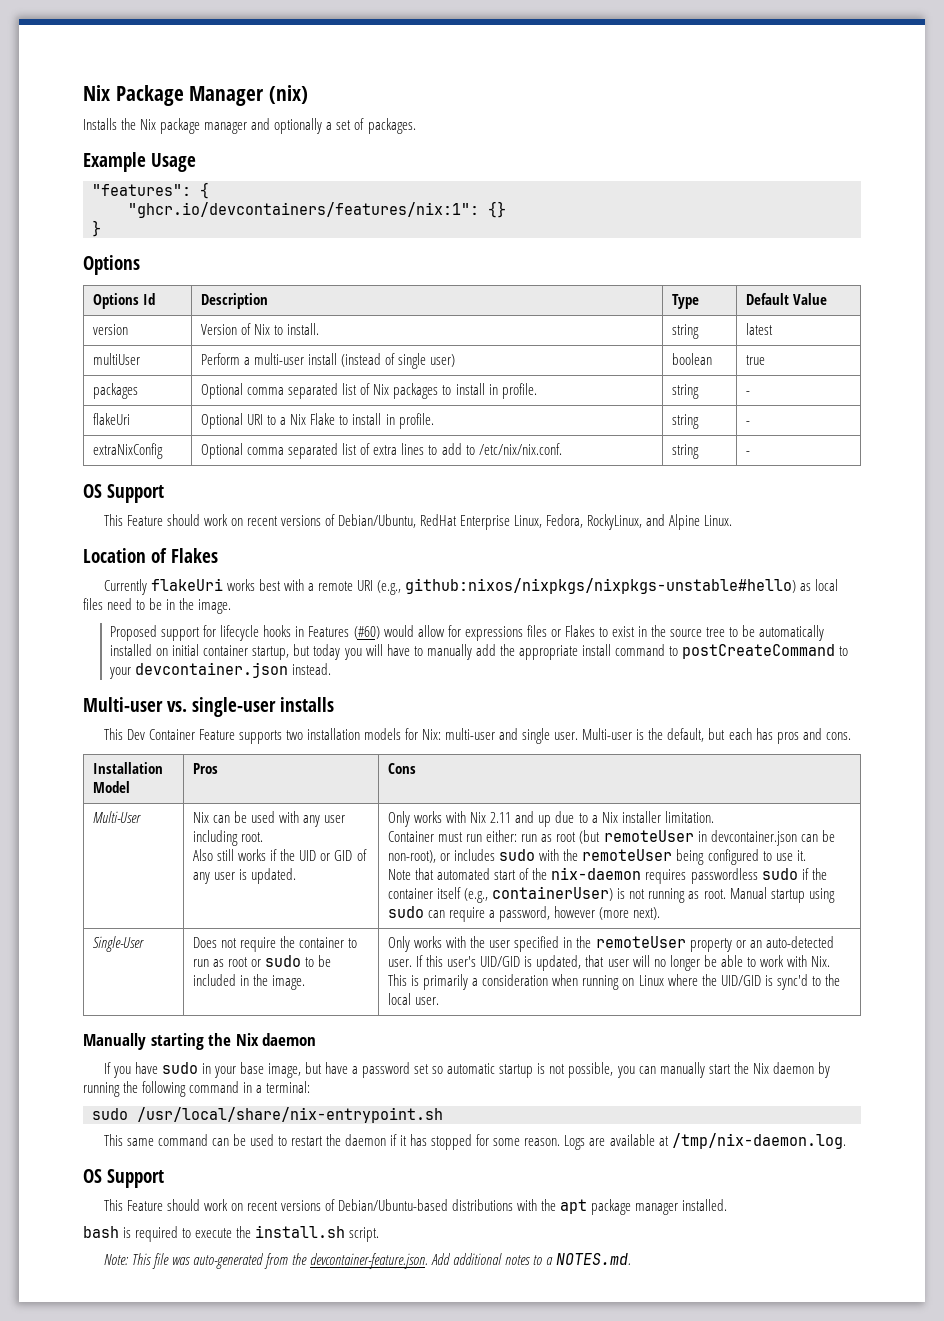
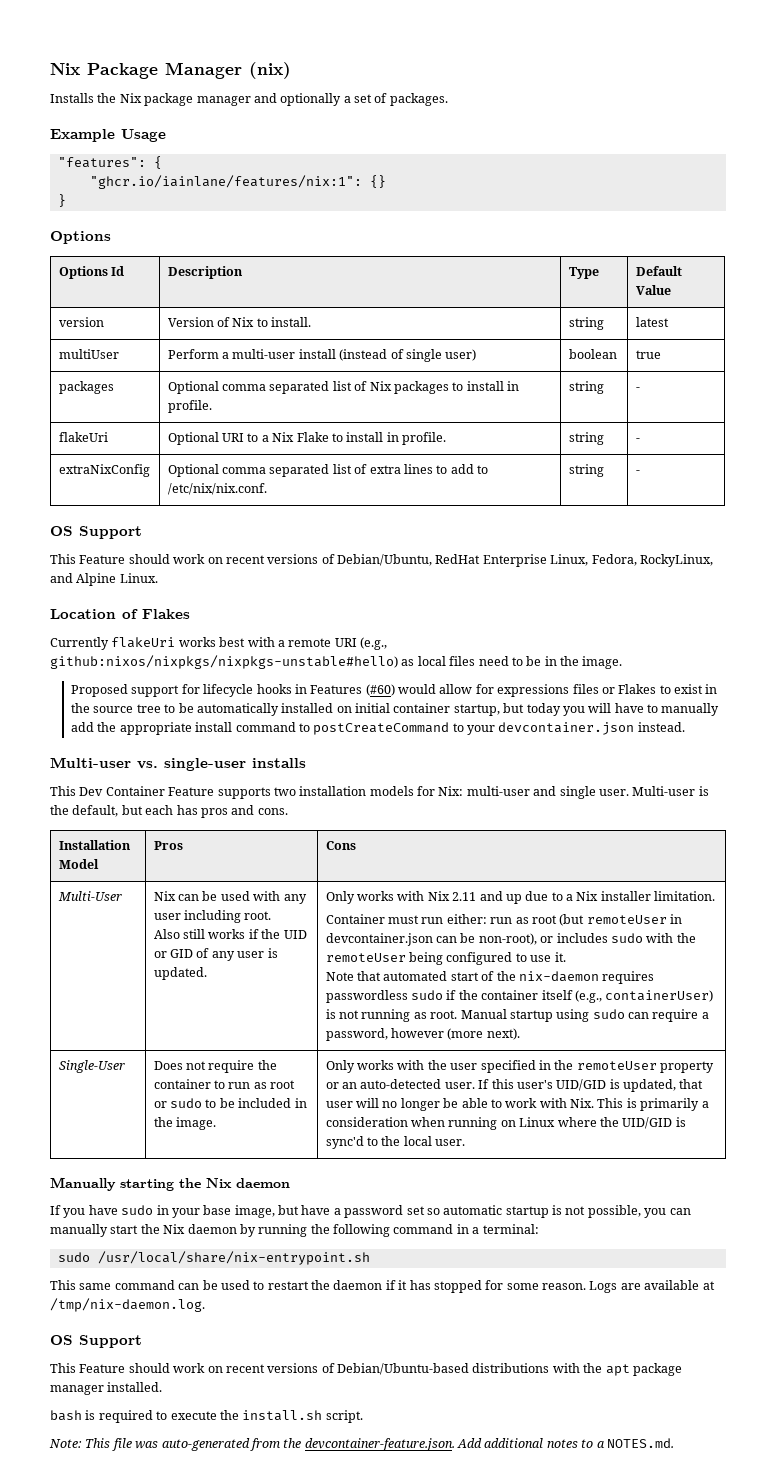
[128,202,479,218] "ghcr.io/devcontainers/features/nix:1": -> [89,175,362,189] "ghcr.io/iainlane/features/nix:1":

